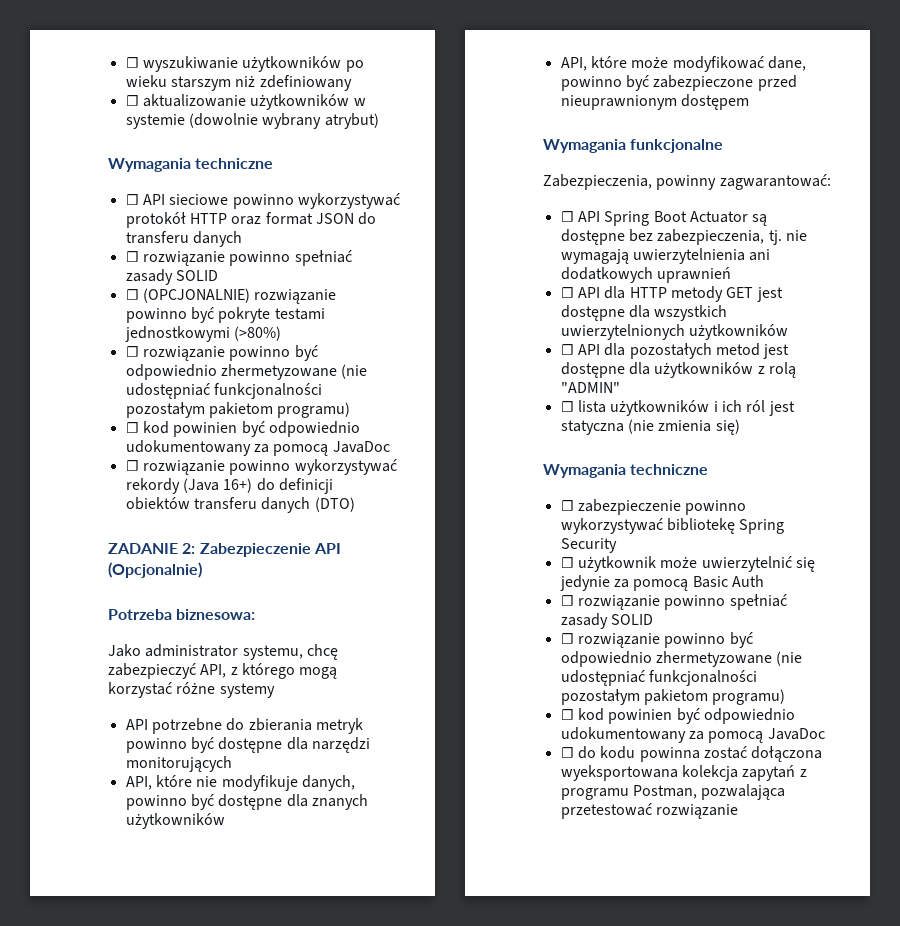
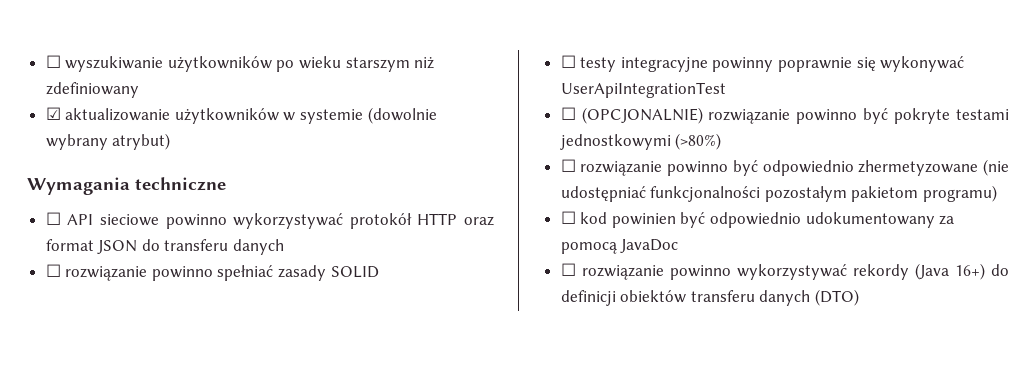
[125,95,139,106] ☐ -> [45,107,61,120] ☑
(218, 275) none -> [560,55,965,72] [560,82,726,98] // ☐ testy integracyjne powinny poprawnie się wykonywać UserApiIntegrationTest
[108,543,341,557] [108,562,202,578] [108,609,256,620] [108,644,338,660] [108,663,338,679] [108,682,275,698] [125,718,363,734] [125,737,370,753] [125,756,232,772] [125,775,355,791] [125,794,368,810] [125,813,225,829] [560,56,806,72] [560,75,797,91] [560,94,749,110] [543,139,724,153] [543,174,831,190] [560,211,768,226] [560,229,807,245] [560,248,771,264] [560,267,731,283] [560,286,783,302] [560,305,728,321] [560,324,788,340] [560,343,790,359] [560,362,796,378] [560,382,620,393] [560,400,795,416] [560,419,740,435] [543,464,709,478] [560,499,747,515] [560,518,785,534] [560,538,617,553] [560,556,815,572] [559,575,764,591] [560,594,787,610] [560,613,653,629] [560,632,753,648] [560,651,803,667] [560,670,757,686] [560,689,786,705] [560,708,795,724] [560,727,825,743] [560,746,823,762] [560,765,807,781] [560,784,786,800] [560,803,738,819] // ZADANIE 2: Zabezpieczenie API (Opcjonalnie) // Potrzeba biznesowa: // Jako administrator systemu, chcę zabezpieczyć API, z którego mogą korzystać różne systemy // API potrzebne do zbierania metryk powinno być dostępne dla narzędzi monitorujących // API, które nie modyfikuje danych, powinno być dostępne dla znanych użytkowników // API, które może modyfikować dane, powinno być zabezpieczone przed nieuprawnionym dostępem // Wymagania funkcjonalne // Zabezpieczenia, powinny zagwarantować: // ☐ API Spring Boot Actuator są dostępne bez zabezpieczenia, tj. nie wymagają uwierzytelnienia ani dodatkowych uprawnień // ☐ API dla HTTP metody GET jest dostępne dla wszystkich uwierzytelnionych użytkowników // ☐ API dla pozostałych metod jest dostępne dla użytkowników z rolą "ADMIN" // ☐ lista użytkowników i ich ról jest statyczna (nie zmienia się) // Wymagania techniczne // ☐ zabezpieczenie powinno wykorzystywać bibliotekę Spring Security // ☐ użytkownik może uwierzytelnić się jedynie za pomocą Basic Auth // ☐ rozwiązanie powinno spełniać zasady SOLID // ☐ rozwiązanie powinno być odpowiednio zhermetyzowane (nie udostępniać funkcjonalności pozostałym pakietom programu) // ☐ kod powinien być odpowiednio udokumentowany za pomocą JavaDoc // ☐ do kodu powinna zostać dołączona wyeksportowana kolekcja zapytań z programu Postman, pozwalająca przetestować rozwiązanie -> (860, 297) none

